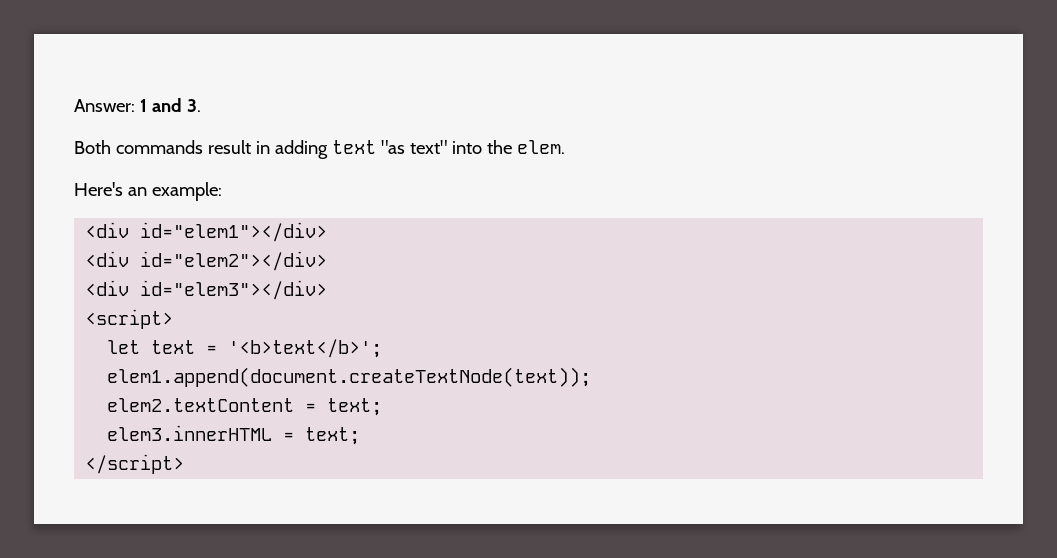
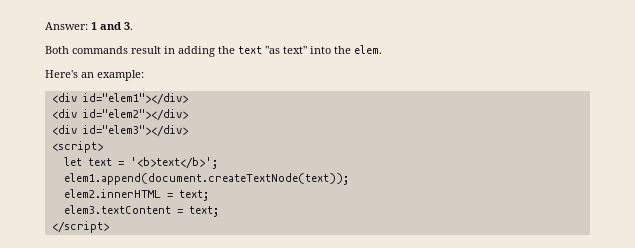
(328, 149) none -> [218,46,235,54] the
[107,398,383,416] [107,425,273,441] elem2.textContent = text; // elem3.innerHTML -> [63,189,209,201] [63,205,171,214] elem2.innerHTML = text; // elem3.textContent

